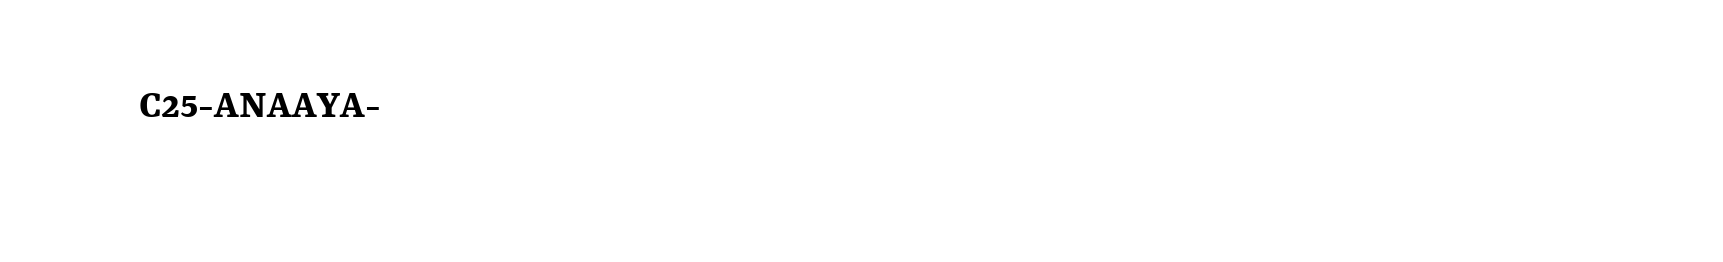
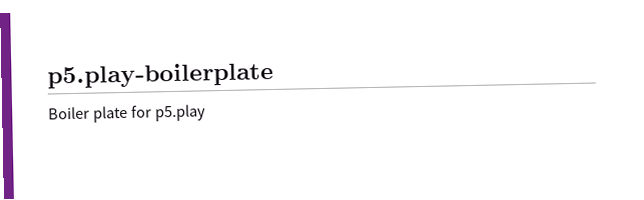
[139,93,381,117] C25-ANAAYA- -> [47,61,274,89] [48,104,206,123] p5.play-boilerplate // Boiler plate for p5.play

